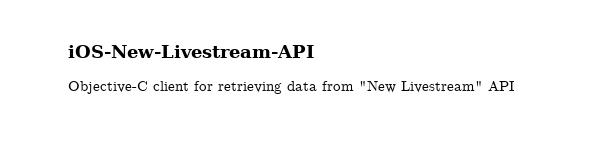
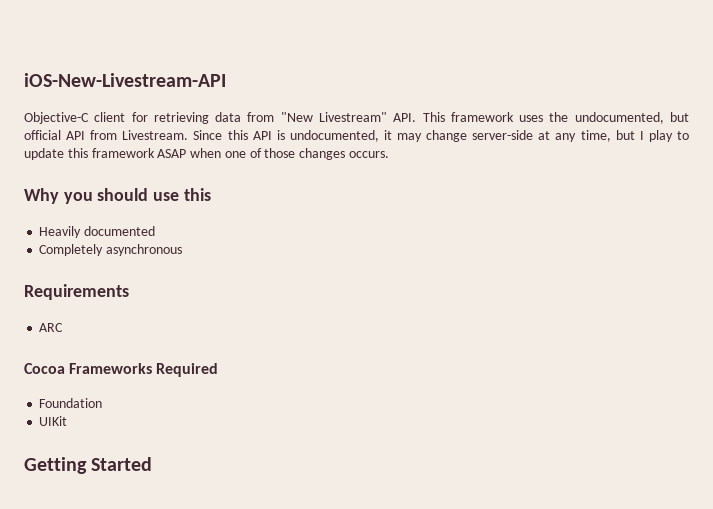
[488,81,514,92] API -> [393,112,690,124] [24,130,689,142] [24,148,390,160] [24,188,211,204] [39,226,156,238] [39,244,183,256] [24,284,129,300] [39,323,64,332] [24,363,219,377] [39,398,103,408] [39,416,68,426] [24,457,153,474] API. This framework uses the undocumented, but official API from Livestream. Since this API is undocumented, it may change server-side at any time, but I play to update this framework ASAP when one of those changes occurs. // Why you should use this // Heavily documented // Completely asynchronous // Requirements // ARC // Cocoa Frameworks Required // Foundation // UIKit // Getting Started

